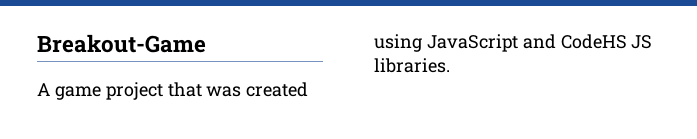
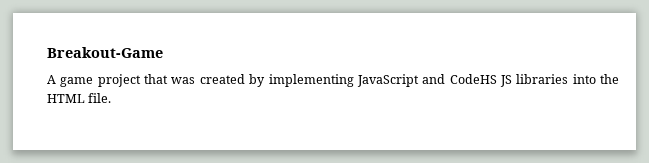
[374,34,422,52] using -> [249,74,354,87] by implementing
[374,58,450,73] libraries. -> [516,74,619,84] [47,93,112,103] libraries into the HTML file.

